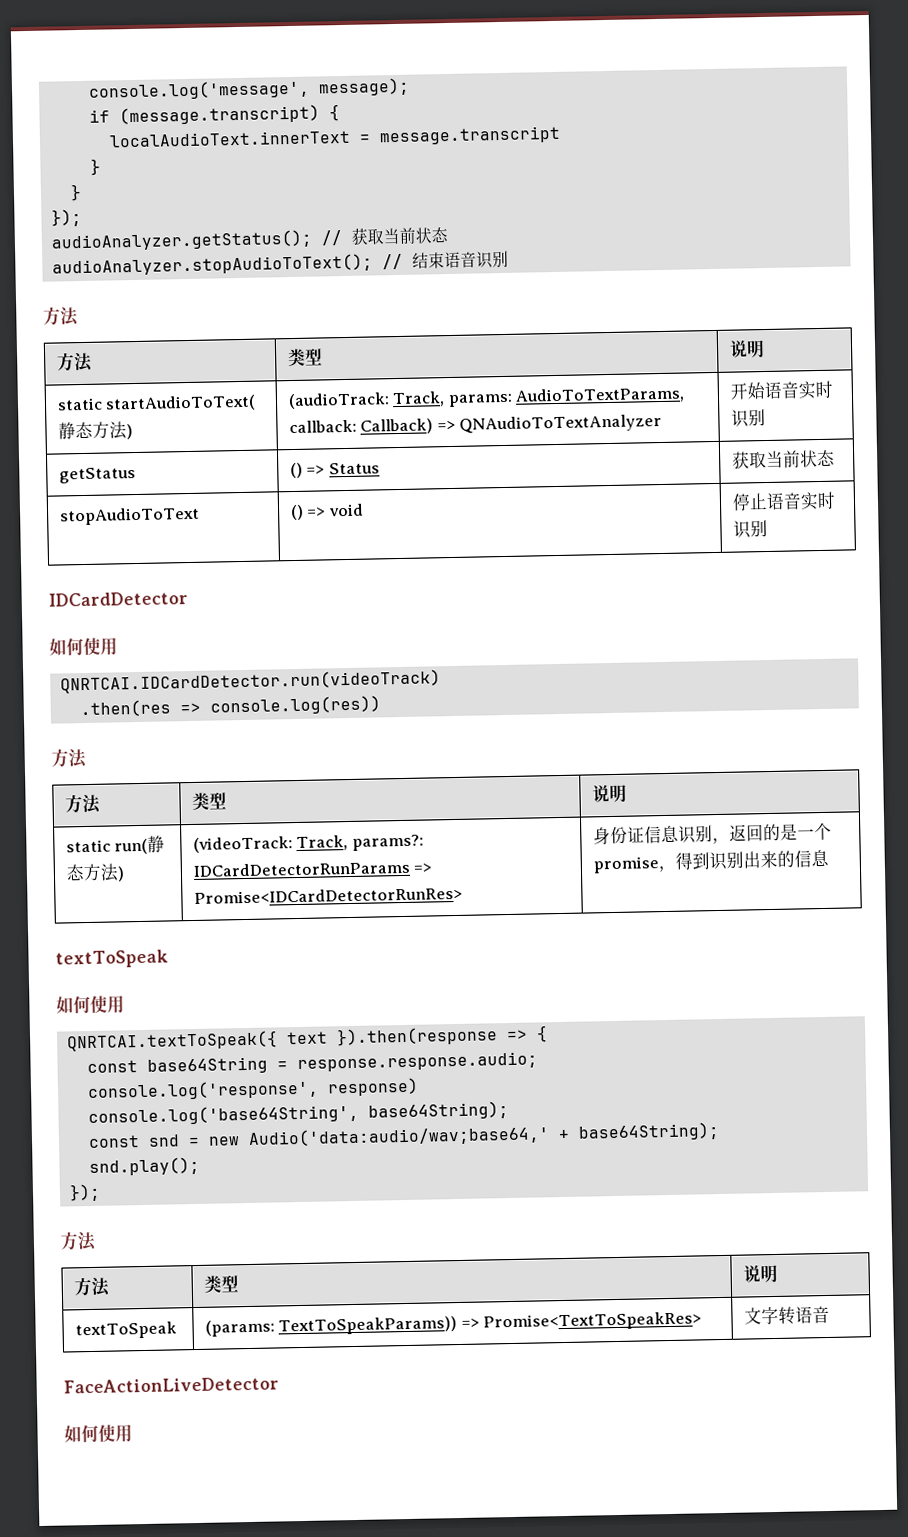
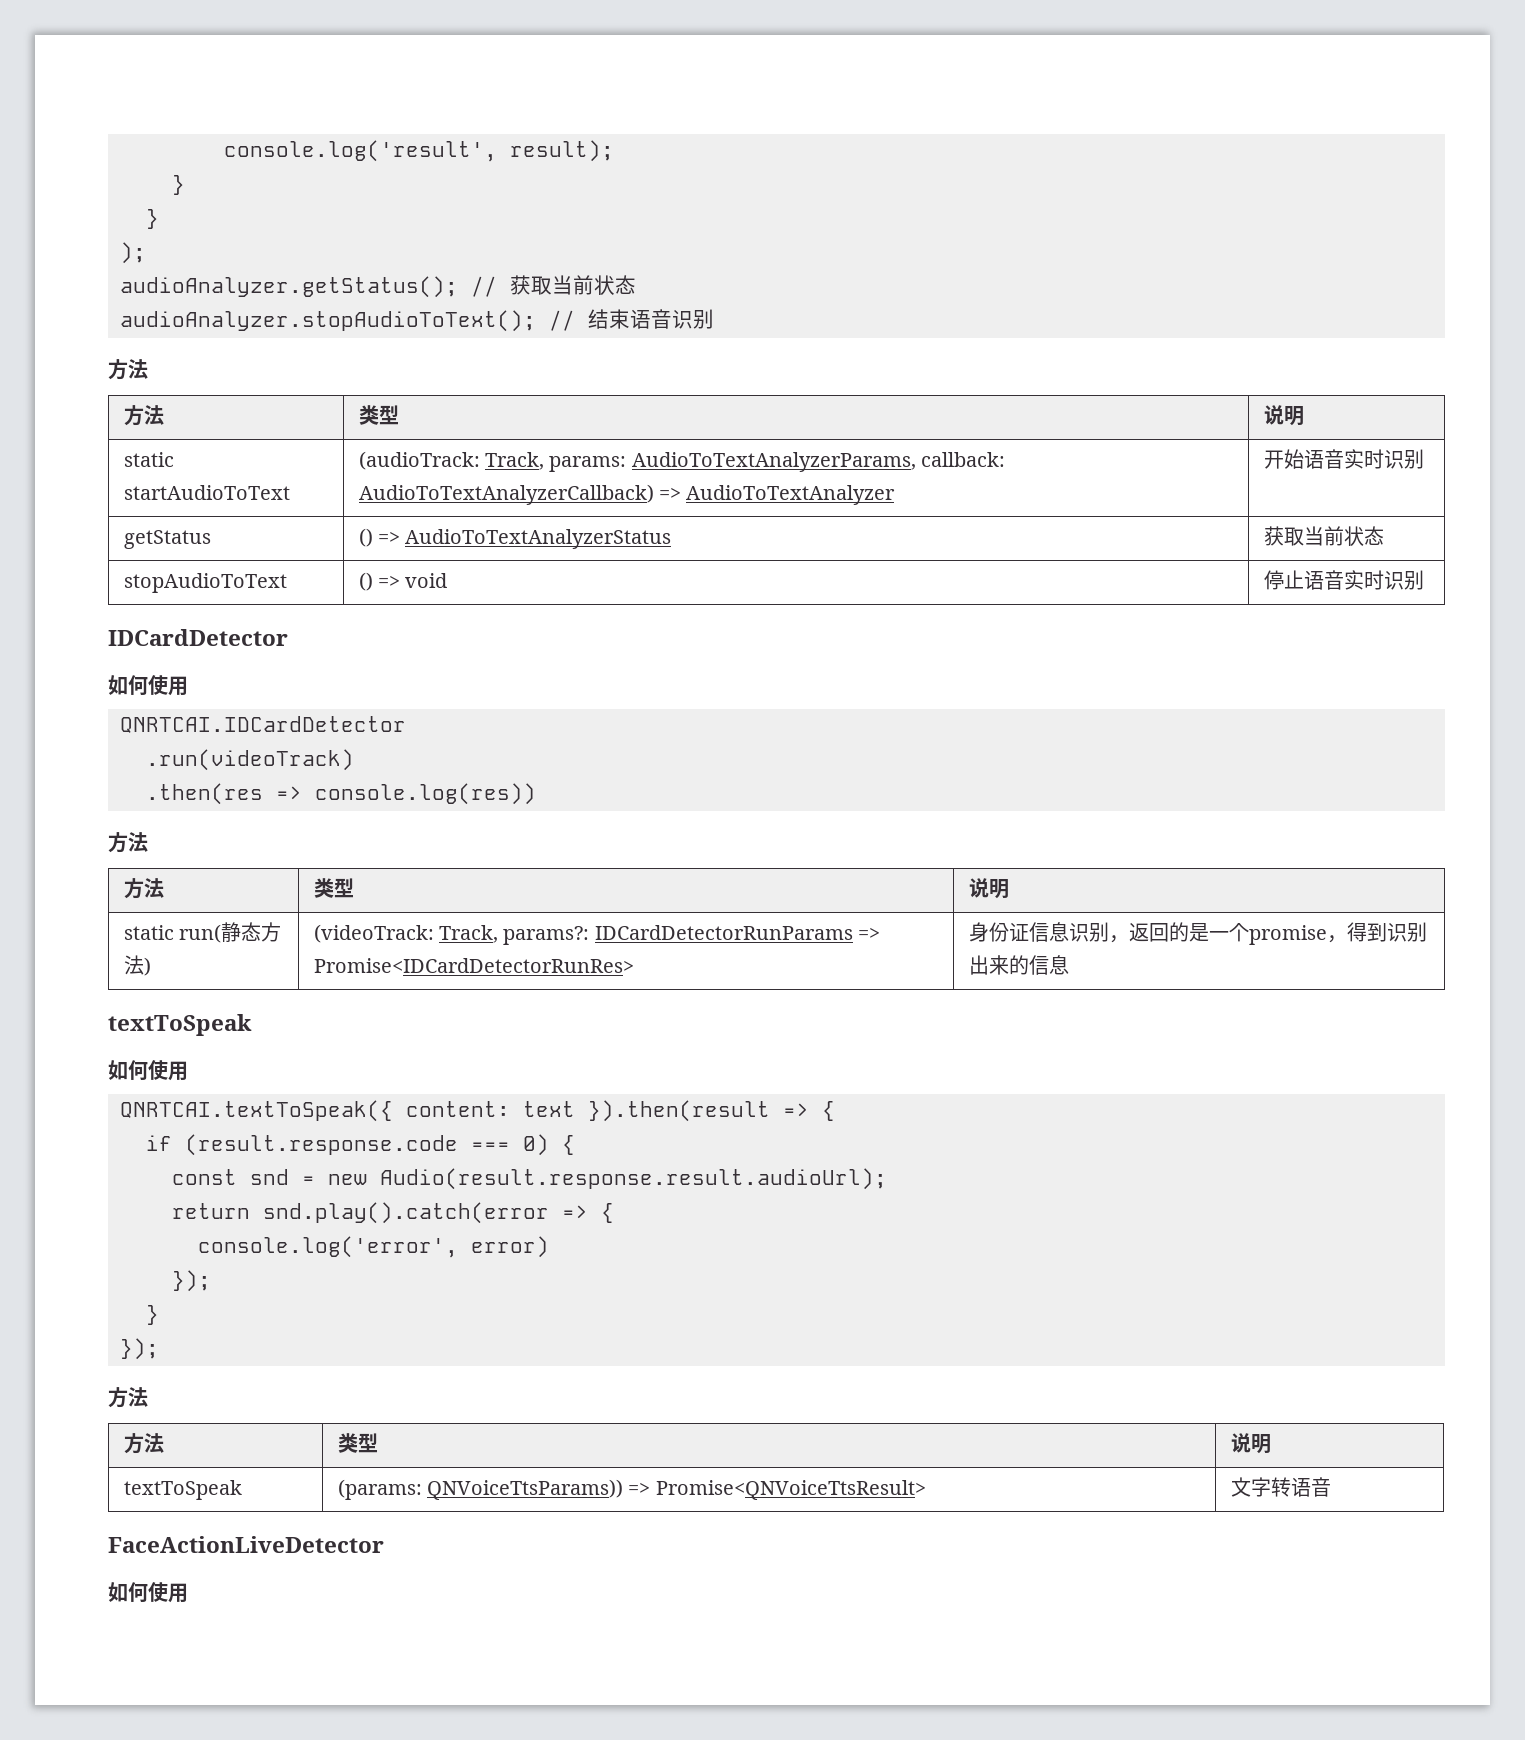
[87,77,410,101] [88,104,340,126] [108,125,561,148] console.log('message', message); // if (message.transcript) { // localAudioText.innerText = message.transcript -> [224,140,614,162] console.log('result', result);
[50,208,82,227] }); -> [120,242,146,264] );
[105,394,257,413] [58,421,134,440] startAudioToText(静态方法) -> [123,485,290,500] startAudioToText
[515,386,686,405] [289,413,663,435] AudioToTextParams, callback: Callback) => QNAudioToTextAnalyzer -> [631,452,1006,472] [358,484,896,505] AudioToTextAnalyzerParams, callback: AudioToTextAnalyzerCallback) => AudioToTextAnalyzer
[328,462,380,475] Status -> [405,529,672,549] AudioToTextAnalyzerStatus
[59,669,441,694] QNRTCAI.IDCardDetector.run(videoTrack) -> [120,716,406,733] [146,749,354,771] QNRTCAI.IDCardDetector // .run(videoTrack)
[285,1025,548,1047] [86,1051,538,1075] [86,1077,419,1102] [87,1101,509,1127] [87,1122,720,1149] [88,1156,200,1177] text }).then(response => { // const base64String = response.response.audio; // console.log('response', response) // console.log('base64String', base64String); // const snd = new Audio('data:audio/wav;base64,' + base64String); // snd.play(); -> [406,1100,835,1122] [146,1134,575,1156] [172,1168,887,1190] [172,1202,614,1224] [198,1236,549,1258] [172,1270,211,1292] [146,1305,159,1325] content: text }).then(result => { // if (result.response.code === 0) { // const snd = new Audio(result.response.result.audioUrl); // return snd.play().catch(error => { // console.log('error', error) // }); // }
[278,1311,703,1336] TextToSpeakParams)) => Promise<TextToSpeakRes> -> [427,1479,926,1500] QNVoiceTtsParams)) => Promise<QNVoiceTtsResult>

